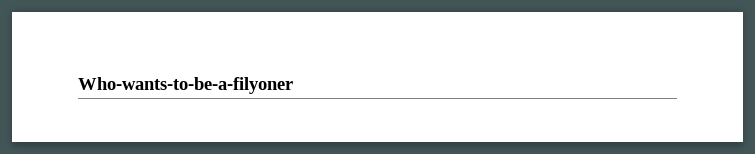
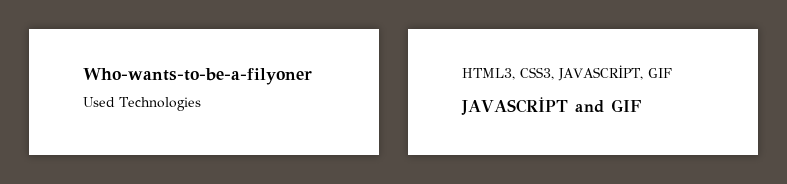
(293, 85) none -> [83,97,201,111] [462,65,672,81] [461,97,641,115] // Used Technologies // HTML3, CSS3, JAVASCRİPT, GIF // JAVASCRİPT and GIF

